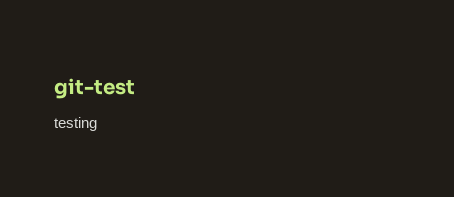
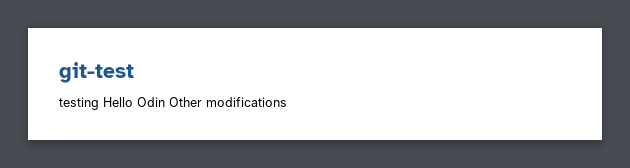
(97, 124) none -> [103,97,287,107] Hello Odin Other modifications

